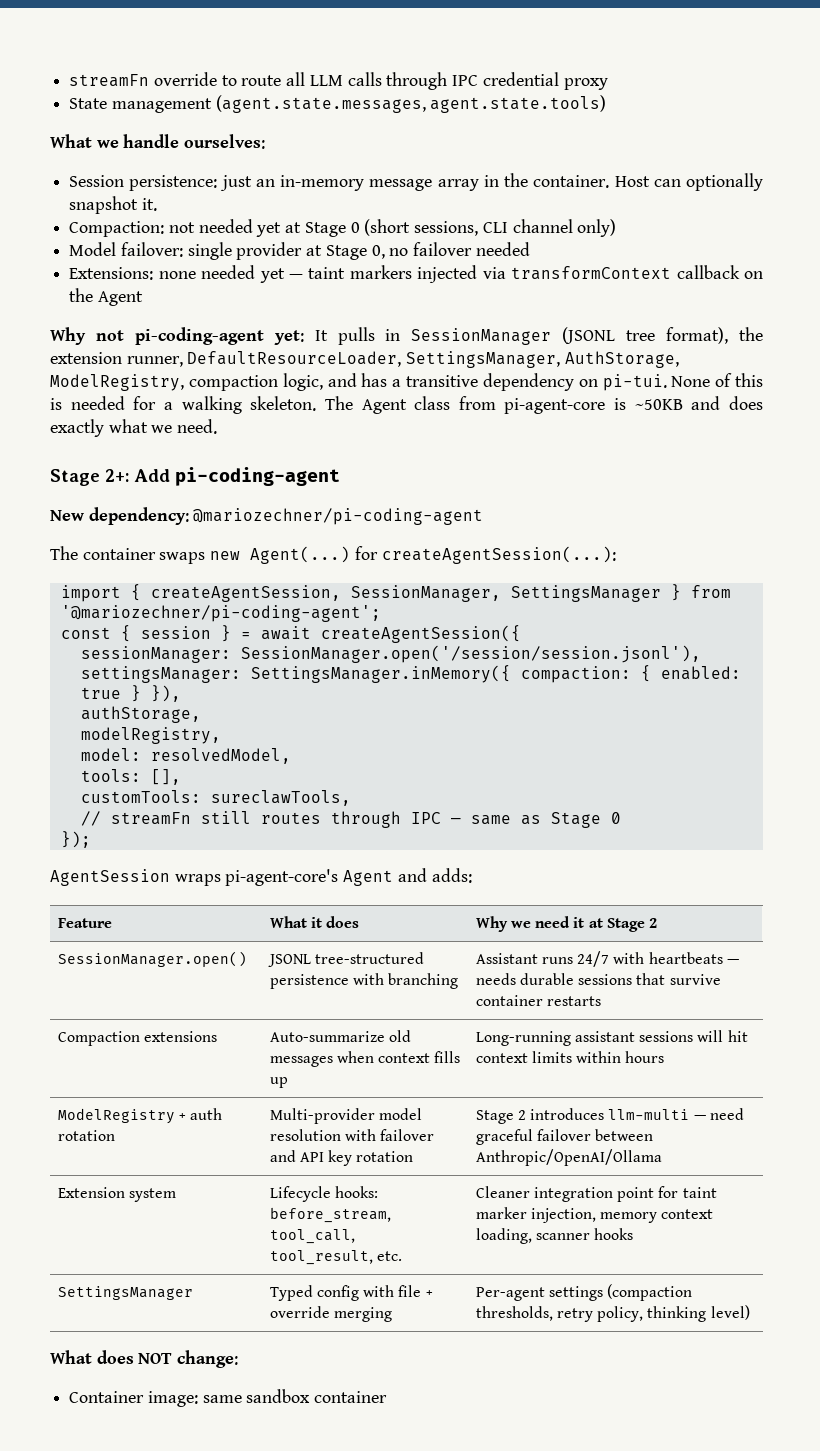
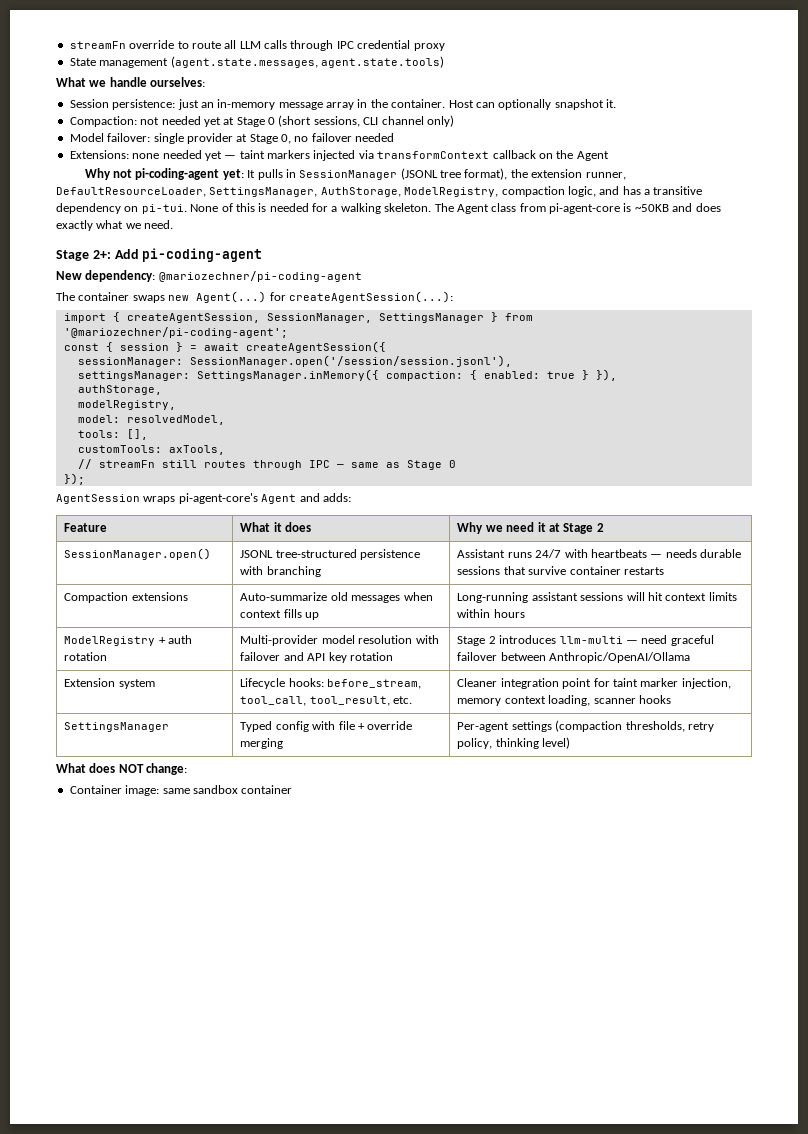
[210,790,351,806] sureclawTools, -> [168,445,225,455] axTools,

